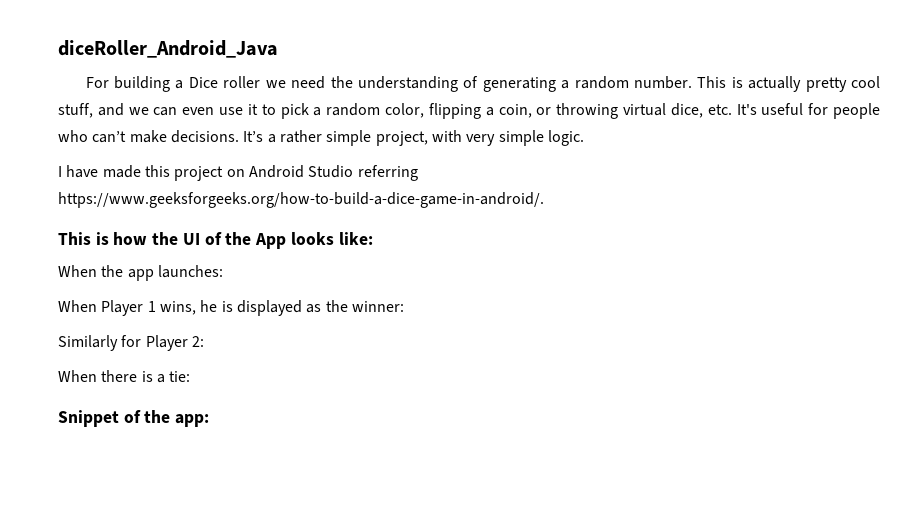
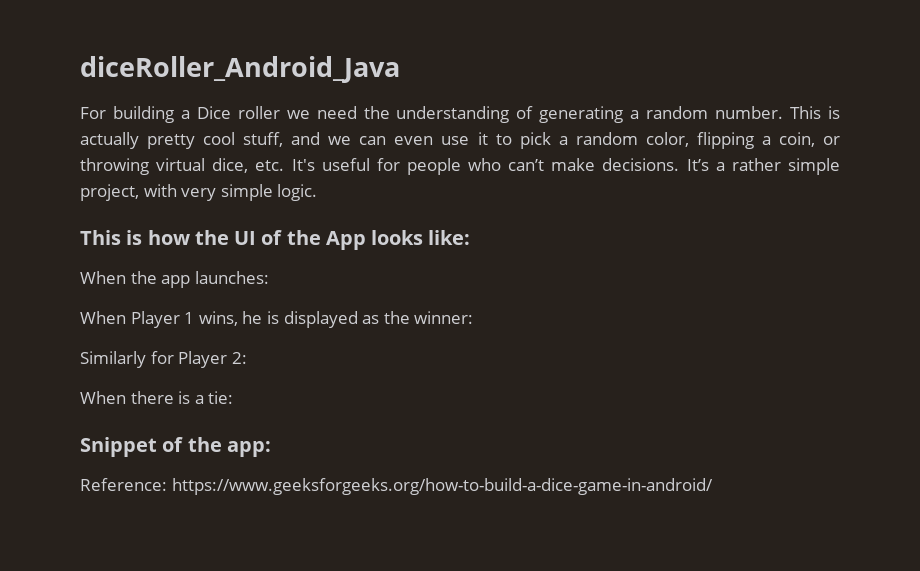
[58,165,418,181] [58,192,544,208] // I have made this project on Android Studio referring https://www.geeksforgeeks.org/how-to-build-a-dice-game-in-android/. -> (318, 192) none
(210, 420) none -> [80,478,713,495] // Reference: https://www.geeksforgeeks.org/how-to-build-a-dice-game-in-android/

